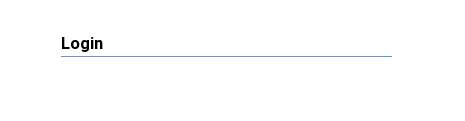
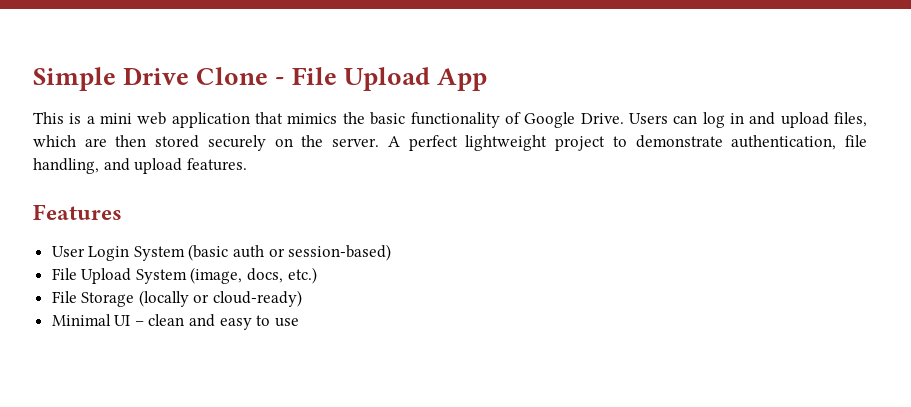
[61,37,103,52] Login -> [33,67,487,91] [33,112,868,128] [33,135,868,151] [33,158,247,174] [33,204,122,220] [51,244,392,261] [51,267,317,284] [51,290,303,307] [51,314,299,330] Simple Drive Clone - File Upload App // This is a mini web application that mimics the basic functionality of Google Drive. Users can log in and upload files, which are then stored securely on the server. A perfect lightweight project to demonstrate authentication, file handling, and upload features. // Features // User Login System (basic auth or session-based) // File Upload System (image, docs, etc.) // File Storage (locally or cloud-ready) // Minimal UI – clean and easy to use

